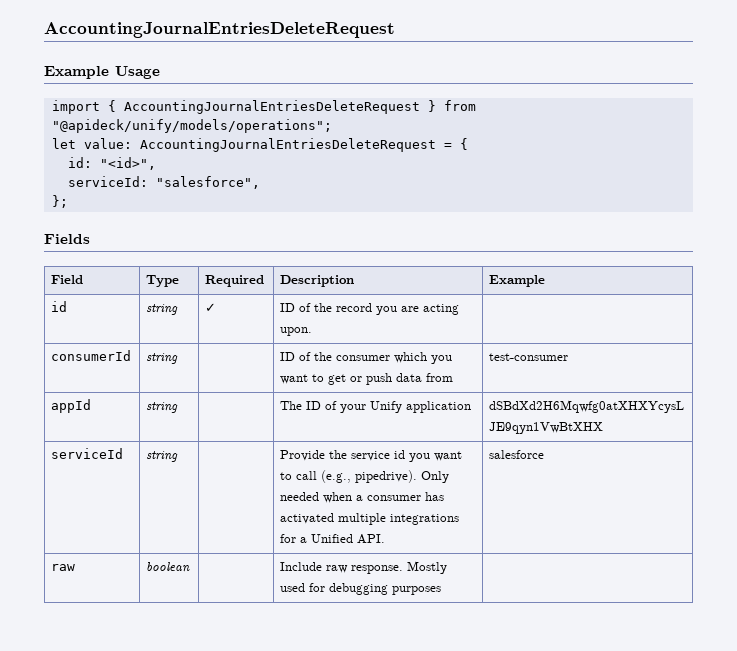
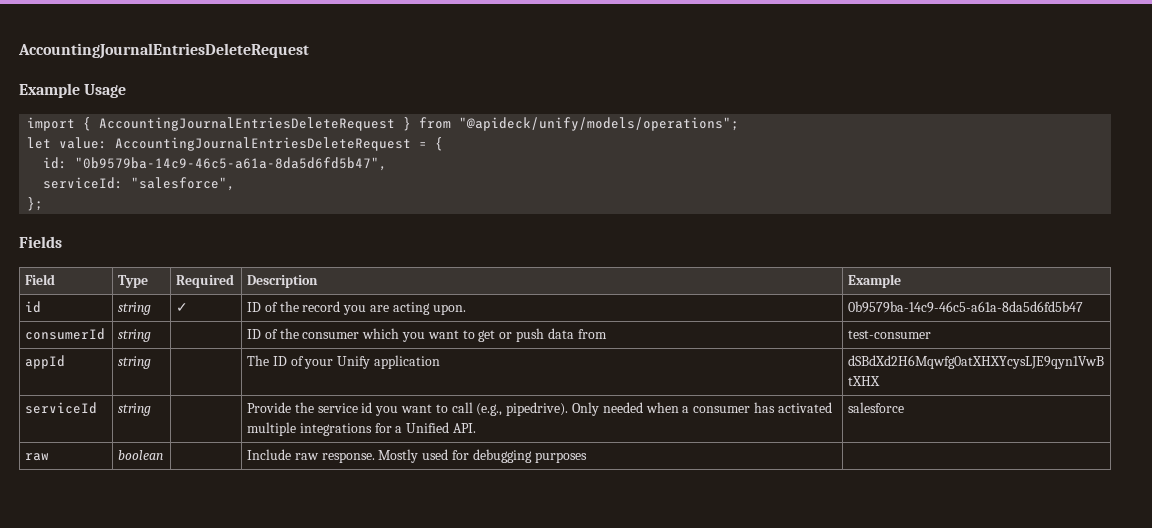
[99,157,156,170] "<id>", -> [75,157,388,171] "0b9579ba-14c9-46c5-a61a-8da5d6fd5b47",
(313, 331) none -> [848,301,1084,313] 0b9579ba-14c9-46c5-a61a-8da5d6fd5b47

